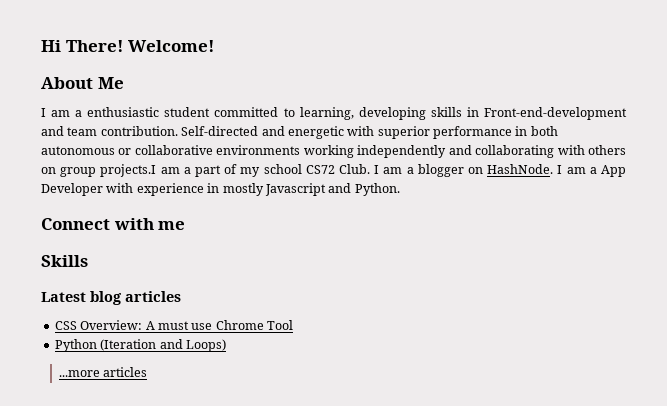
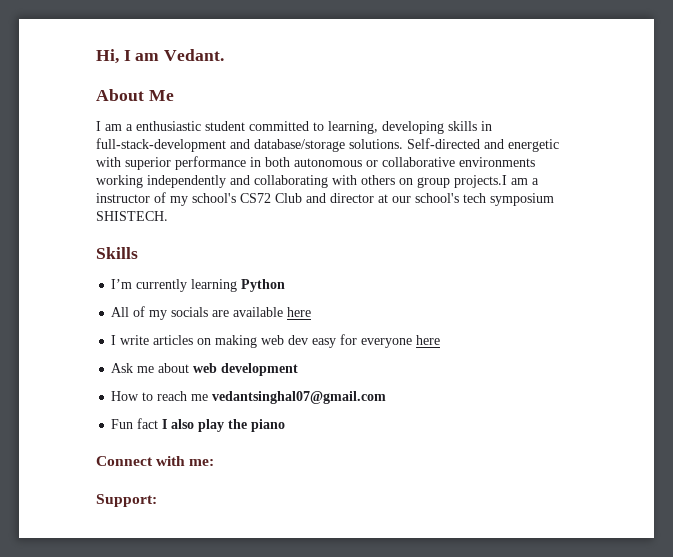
[41,40,216,52] Hi There! Welcome! -> [96,49,225,64] Hi, I am Vedant.
[483,107,627,120] [41,126,178,136] Front-end-development and team contribution. -> [96,138,403,152] full-stack-development and database/storage solutions.
[195,164,626,177] [41,183,400,196] [41,218,186,230] [41,255,88,267] [41,291,181,305] [54,320,293,330] [54,339,226,352] [58,367,148,377] part of my school CS72 Club. I am a blogger on HashNode. I am a App Developer with experience in mostly Javascript and Python. // Connect with me // Skills // Latest blog articles // CSS Overview: A must use Chrome Tool // Python (Iteration and Loops) // ...more articles -> [96,192,554,206] [96,211,168,221] [96,247,138,259] [111,279,286,292] [111,306,312,320] [111,334,441,348] [111,363,299,376] [111,391,387,404] [111,418,286,432] [96,456,215,466] [96,494,157,507] instructor of my school's CS72 Club and director at our school's tech symposium SHISTECH. // Skills // I’m currently learning Python // All of my socials are available here // I write articles on making web dev easy for everyone here // Ask me about web development // How to reach me vedantsinghal07@gmail.com // Fun fact I also play the piano // Connect with me: // Support:

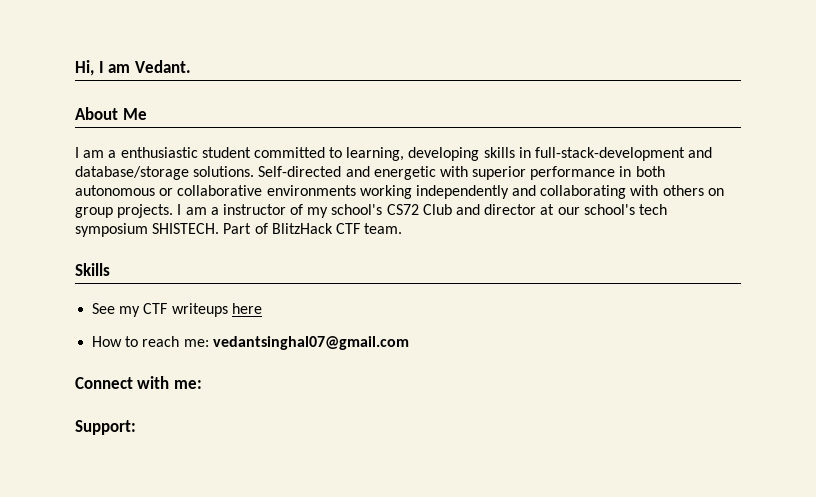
[454,175,507,188] projects.I -> [117,204,182,218] projects. I
[96,247,138,259] [111,279,286,292] [111,306,312,320] [111,334,441,348] [111,363,299,376] // Skills // I’m currently learning Python // All of my socials are available here // I write articles on making web dev easy for everyone here // Ask me about web development -> [223,223,403,234] [75,263,110,276] [92,303,262,317] Part of BlitzHack CTF team. // Skills // See my CTF writeups here
[191,394,209,401] me -> [183,339,209,347] me:
[111,418,286,432] // Fun fact I also play the piano -> (409, 343) none

